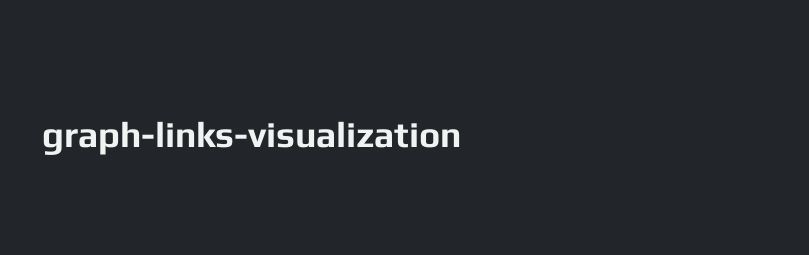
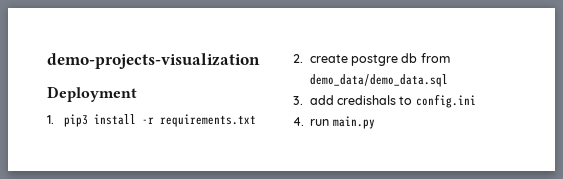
[42,121,461,155] graph-links-visualization -> [47,53,260,69] [47,86,137,102] [47,114,256,127] [293,53,450,66] [309,74,448,87] [293,94,476,108] [293,116,375,129] demo-projects-visualization // Deployment // 1. pip3 install -r requirements.txt // 2. create postgre db from demo_data/demo_data.sql // 3. add credishals to config.ini // 4. run main.py

